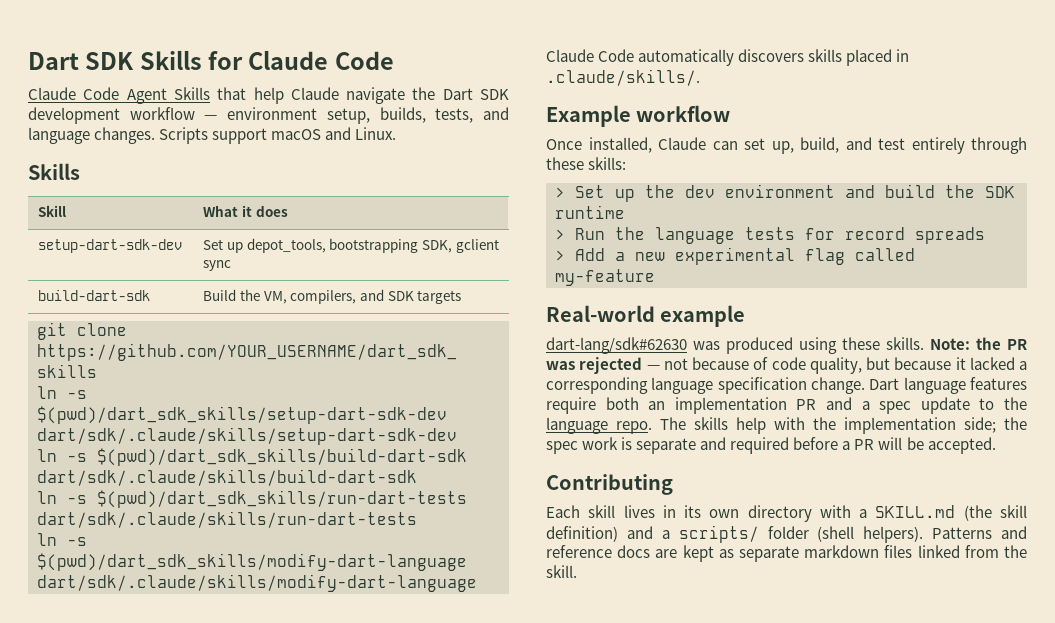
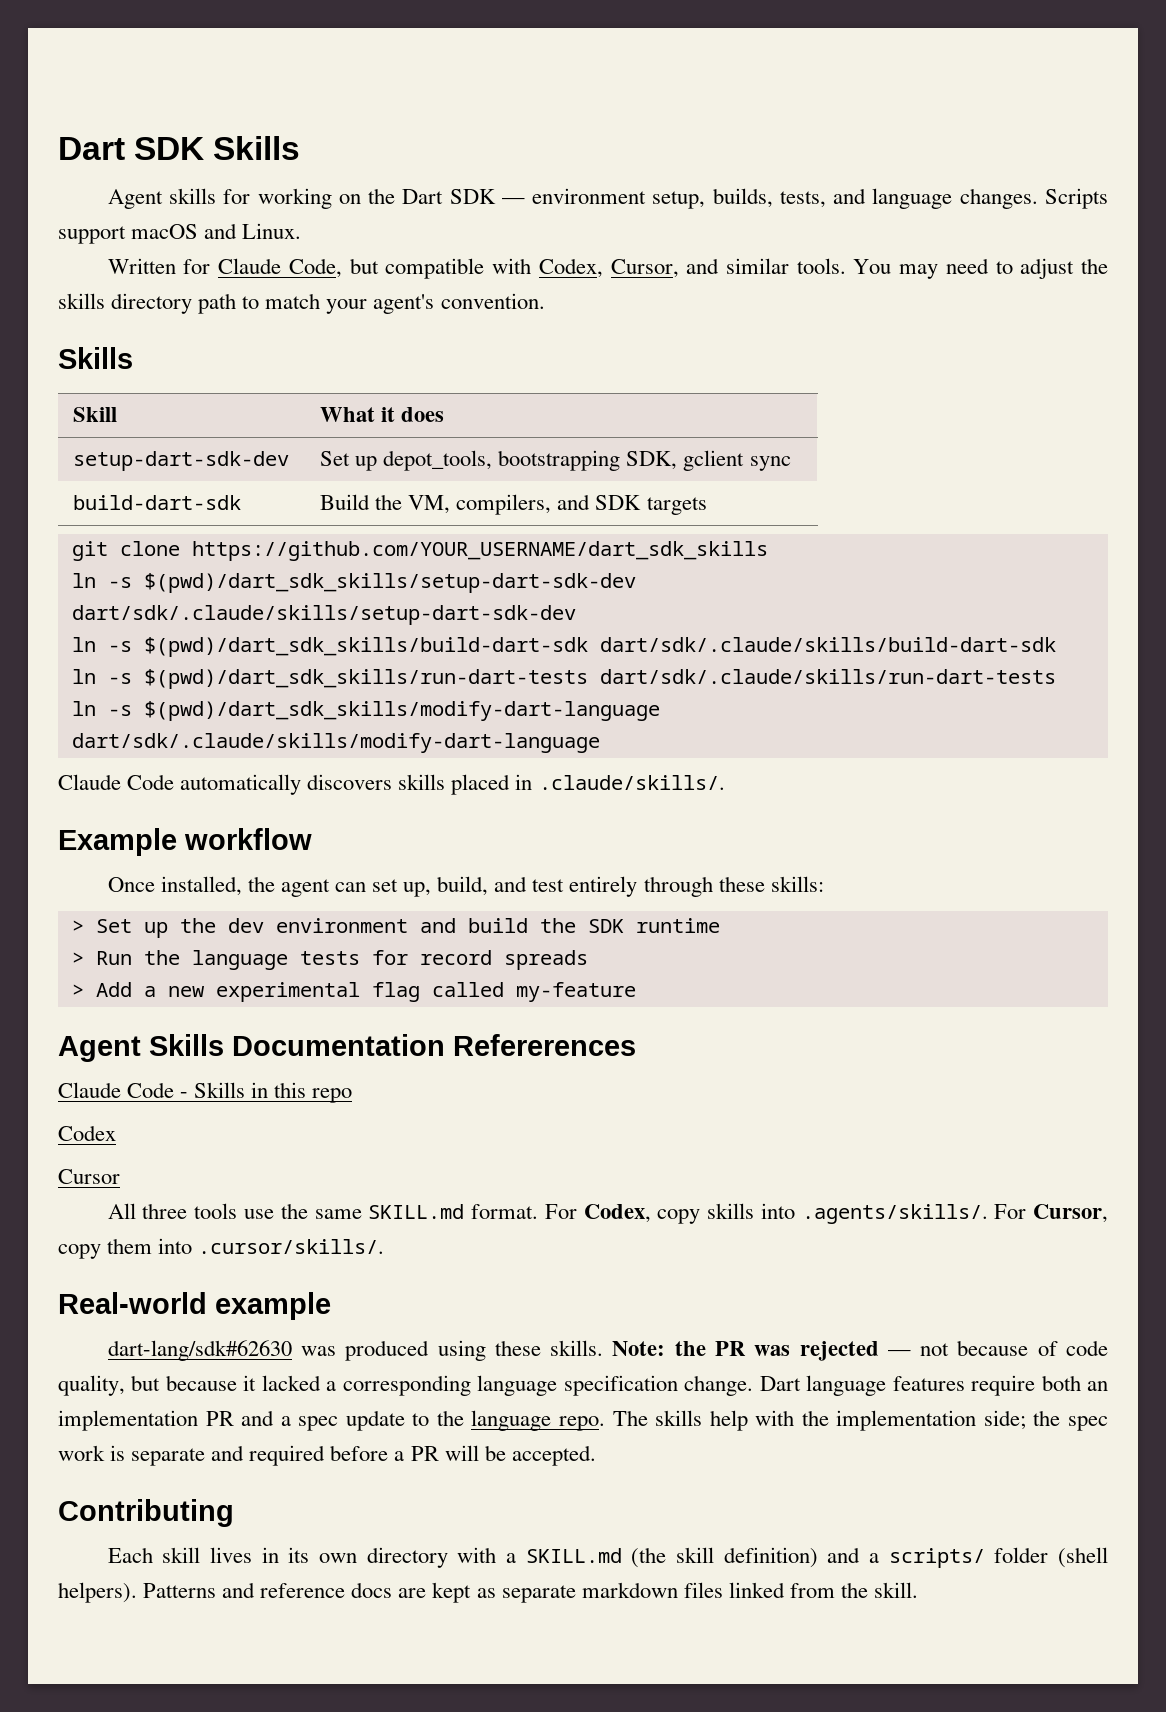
[208,50,394,70] [28,87,406,104] for Claude Code // Claude Code Agent Skills that help Claude navigate -> [107,188,361,209] // Agent skills for working on
[28,107,195,124] development workflow -> (496, 196) none
(397, 133) none -> [107,258,1108,279] [58,293,545,314] // Written for Claude Code, but compatible with Codex, Cursor, and similar tools. You may need to adjust the skills directory path to match your agent's convention.
[658,137,706,150] Claude -> [247,876,330,897] the agent
(655, 277) none -> [58,1034,636,1062] [58,1082,353,1103] [58,1125,116,1141] [58,1169,120,1184] [107,1203,1108,1224] [58,1238,385,1259] // Agent Skills Documentation Refererences // Claude Code - Skills in this repo // Codex // Cursor // All three tools use the same SKILL.md format. For Codex, copy skills into .agents/skills/. For Cursor, copy them into .cursor/skills/.

